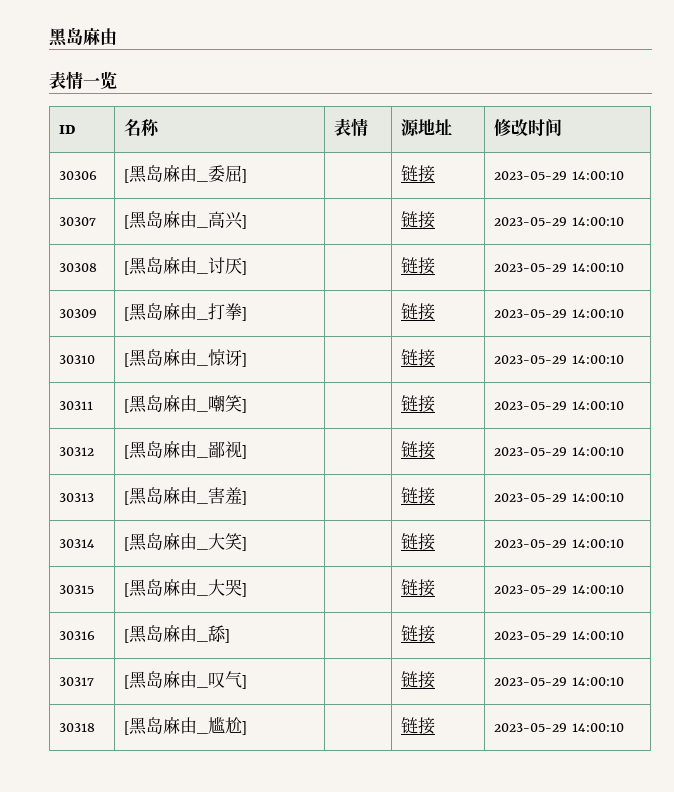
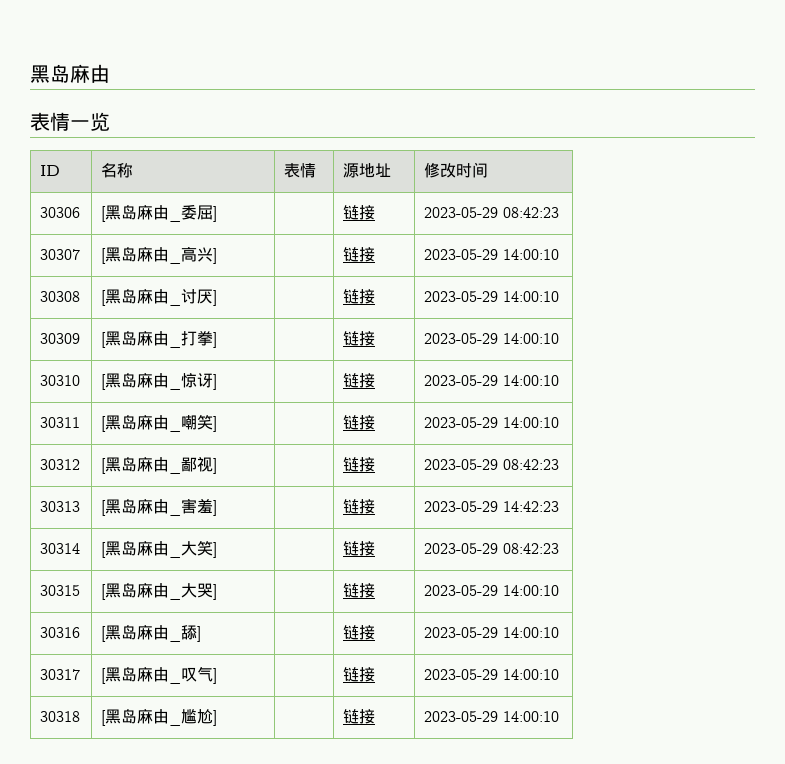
[571,171,624,180] 14:00:10 -> [503,207,560,218] 08:42:23
[571,447,624,456] 14:00:10 -> [503,459,560,470] 08:42:23
[571,493,624,502] 14:00:10 -> [503,501,560,512] 14:42:23
[571,539,624,548] 14:00:10 -> [503,543,560,554] 08:42:23

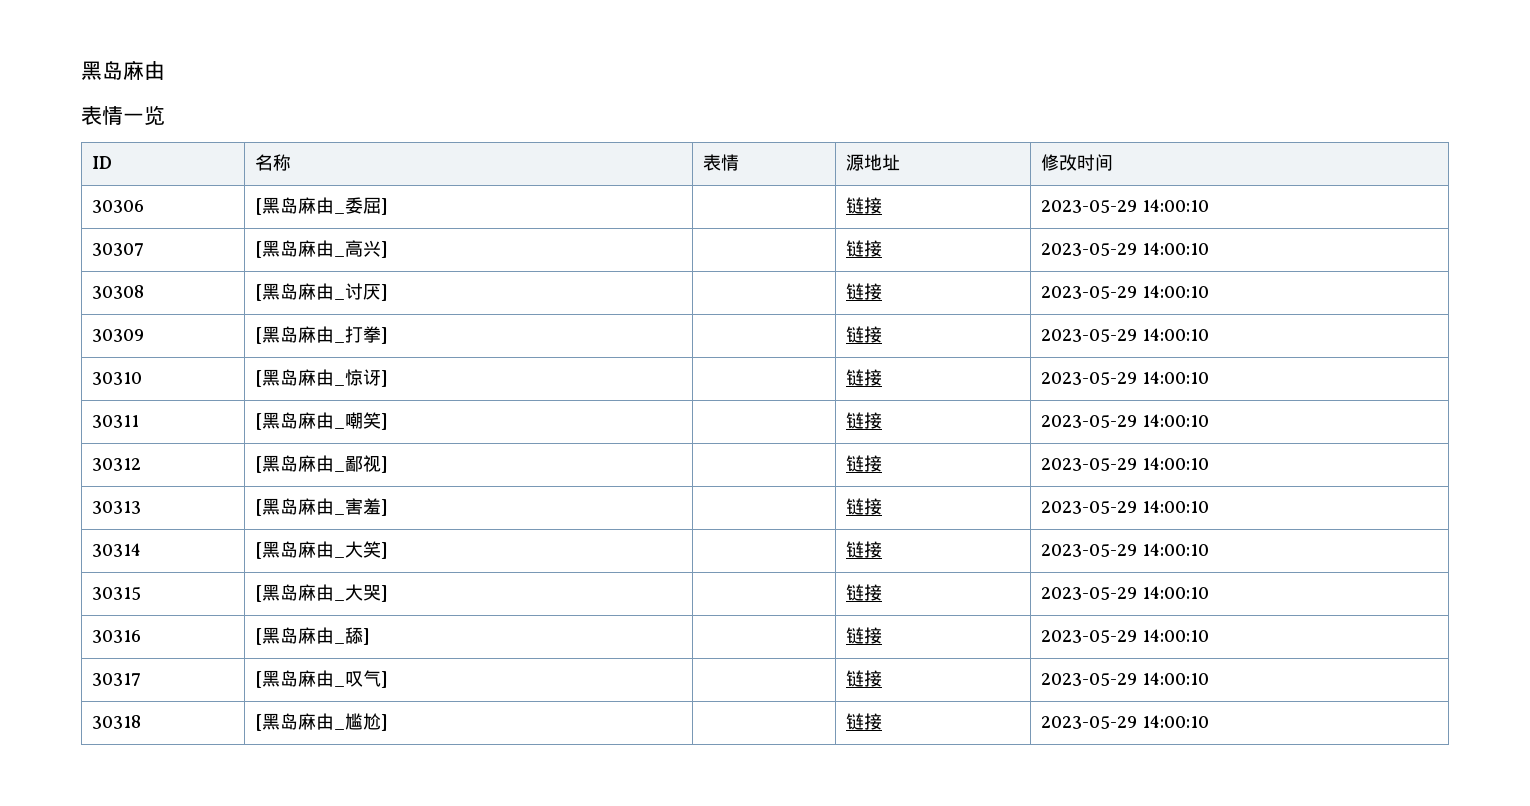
[503,207,560,218] 08:42:23 -> [1142,199,1210,212] 14:00:10
[503,459,560,470] 08:42:23 -> [1142,457,1210,470] 14:00:10
[503,501,560,512] 14:42:23 -> [1142,500,1210,513] 14:00:10
[503,543,560,554] 08:42:23 -> [1142,543,1210,556] 14:00:10

